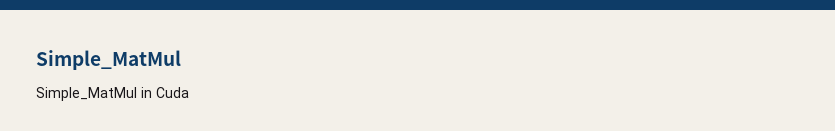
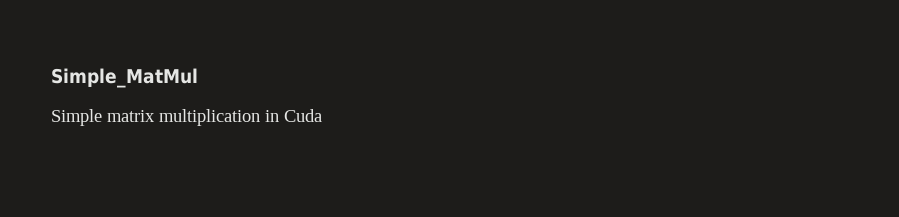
[36,87,137,101] Simple_MatMul -> [51,109,260,126] Simple matrix multiplication

